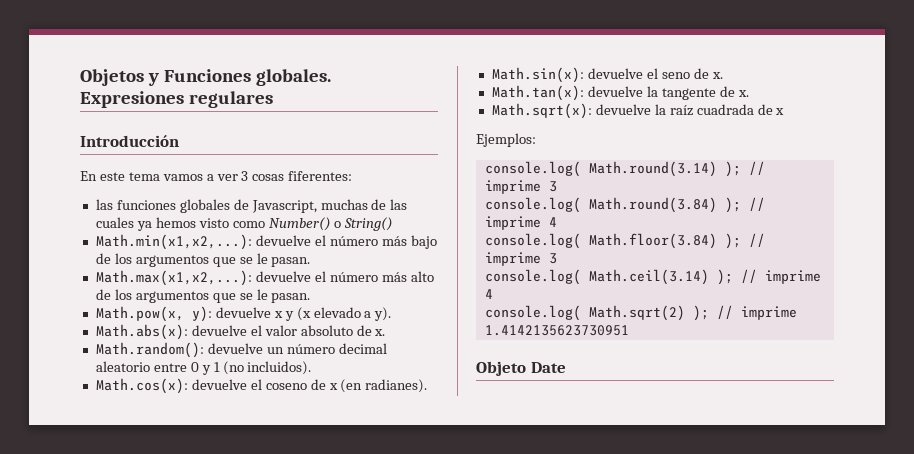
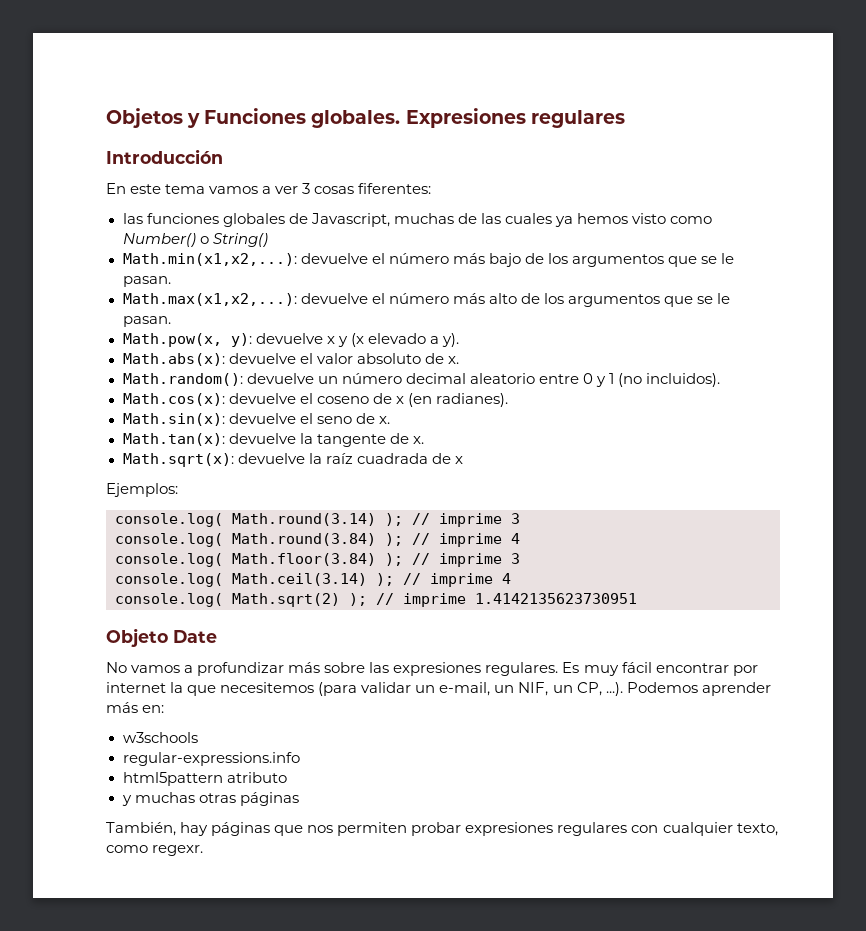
(566, 367) none -> [106,662,758,676] [106,682,771,696] [106,702,165,713] [122,732,198,743] [122,752,300,766] [122,772,287,786] [121,792,299,806] [106,822,778,836] [106,845,204,856] // No vamos a profundizar más sobre las expresiones regulares. Es muy fácil encontrar por internet la que necesitemos (para validar un e-mail, un NIF, un CP, ...). Podemos aprender más en: // w3schools // regular-expressions.info // html5pattern atributo // y muchas otras páginas // También, hay páginas que nos permiten probar expresiones regulares con cualquier texto, como regexr.

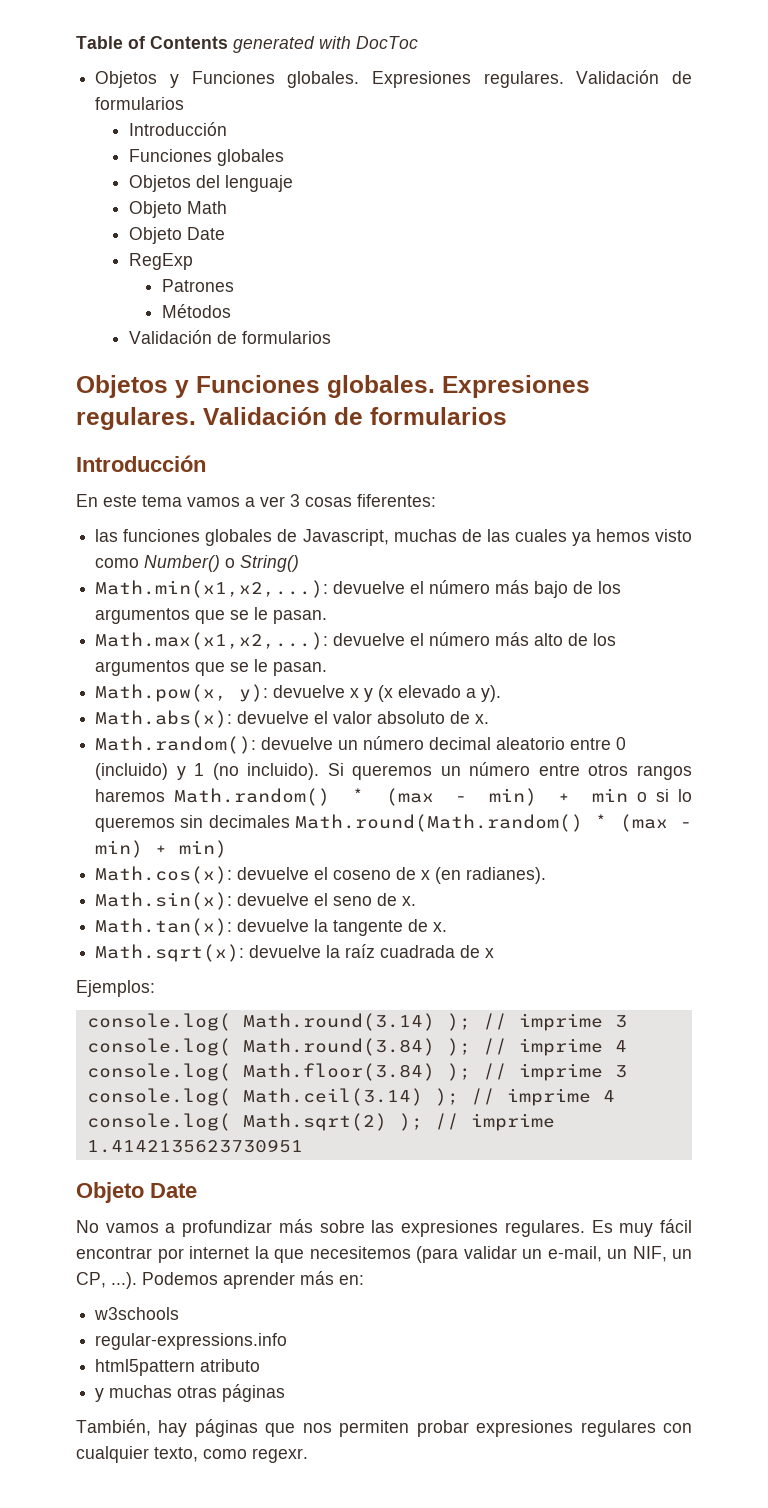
[106,108,625,128] Objetos y Funciones globales. Expresiones regulares -> [76,36,418,53] [95,70,693,88] [95,97,185,110] [128,122,227,136] [128,149,284,166] [128,175,293,192] [128,201,227,218] [128,227,225,244] [128,253,193,270] [161,279,234,292] [161,304,231,318] [128,330,331,344] [76,375,590,398] [76,407,507,430] Table of Contents generated with DocToc // Objetos y Funciones globales. Expresiones regulares. Validación de formularios // Introducción // Funciones globales // Objetos del lenguaje // Objeto Math // Objeto Date // RegExp // Patrones // Métodos // Validación de formularios // Objetos y Funciones globales. Expresiones regulares. Validación de formularios
(593, 378) none -> [95,763,169,780] (incluido)
[646,373,721,387] incluidos). -> [247,762,692,780] [95,788,692,806] [95,814,692,832] [95,840,228,858] incluido). Si queremos un número entre otros rangos haremos Math.random() * (max - min) + min o si lo queremos sin decimales Math.round(Math.random() * (max - min) + min)

